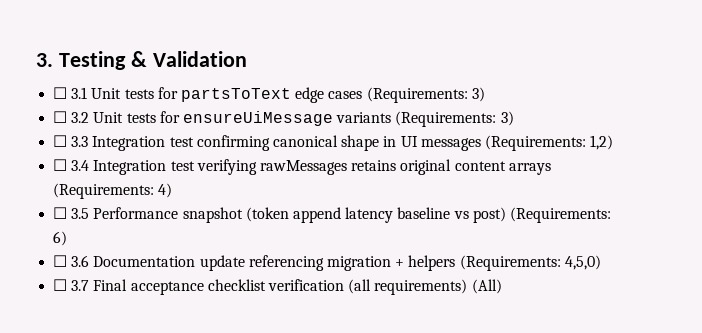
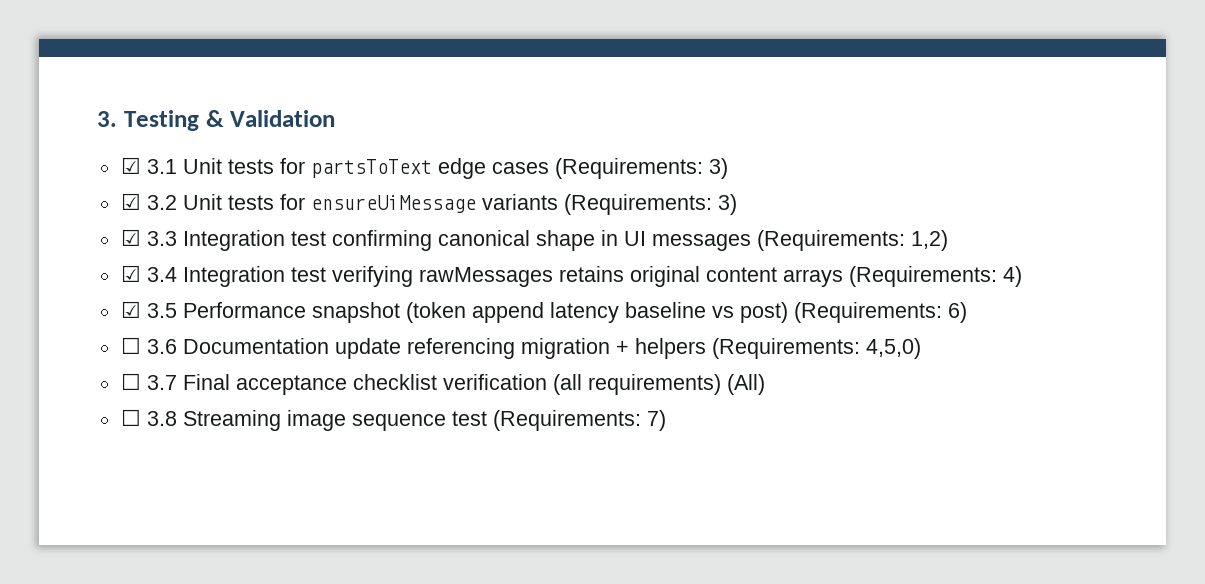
[53,87,68,99] ☐ -> [120,157,141,174] ☑
[53,111,68,123] ☐ -> [120,193,141,210] ☑
[53,135,68,147] ☐ -> [120,229,141,246] ☑
[53,159,68,171] ☐ -> [120,265,141,282] ☑
[53,207,68,219] ☐ -> [120,301,141,318] ☑
(502, 286) none -> [120,409,666,431] // ☐ 3.8 Streaming image sequence test (Requirements: 7)

